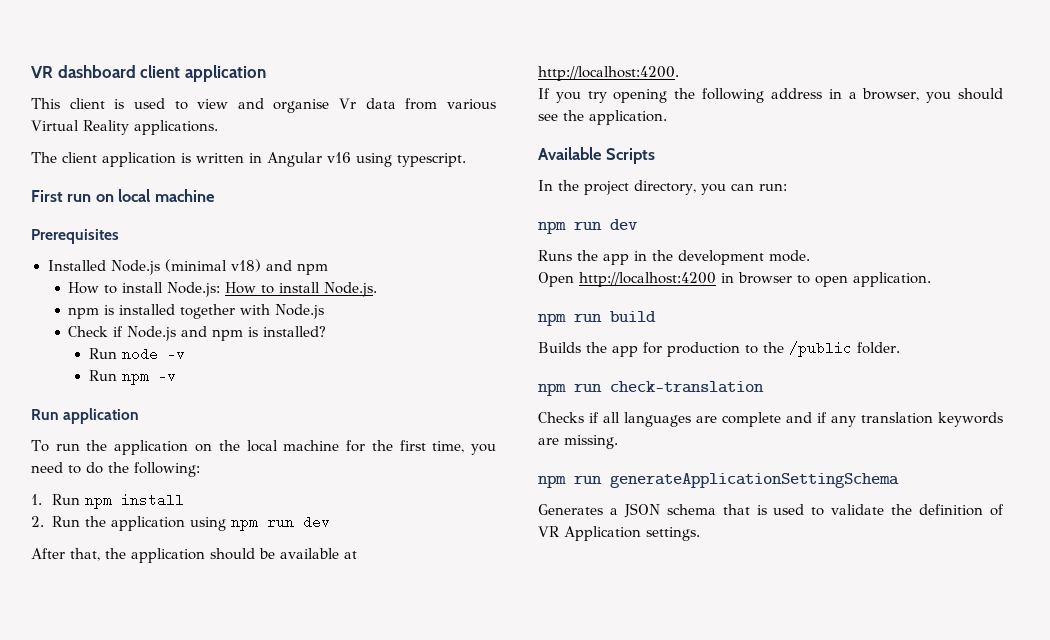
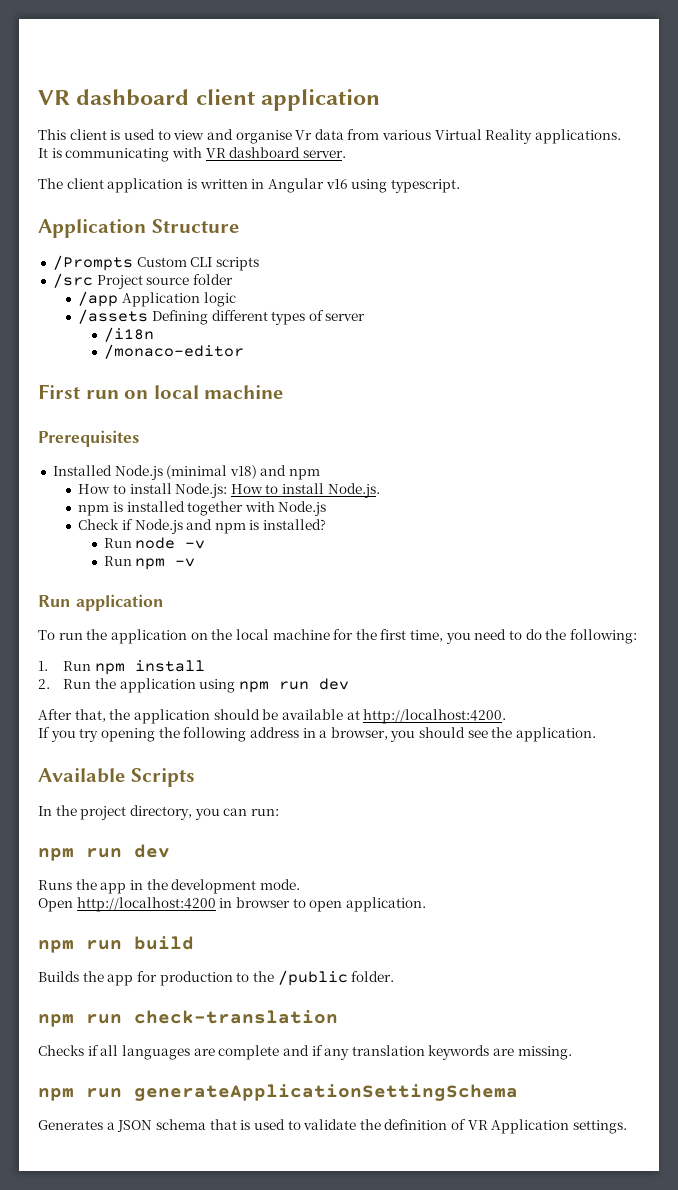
(218, 127) none -> [38,147,346,162] // It is communicating with VR dashboard server.
(466, 160) none -> [38,219,239,238] [52,255,259,271] [52,273,233,289] [78,291,236,307] [78,309,366,325] [103,327,154,342] [103,344,244,359] // Application Structure // /Prompts Custom CLI scripts // /src Project source folder // /app Application logic // /assets Defining different types of server // /i18n // /monaco-editor

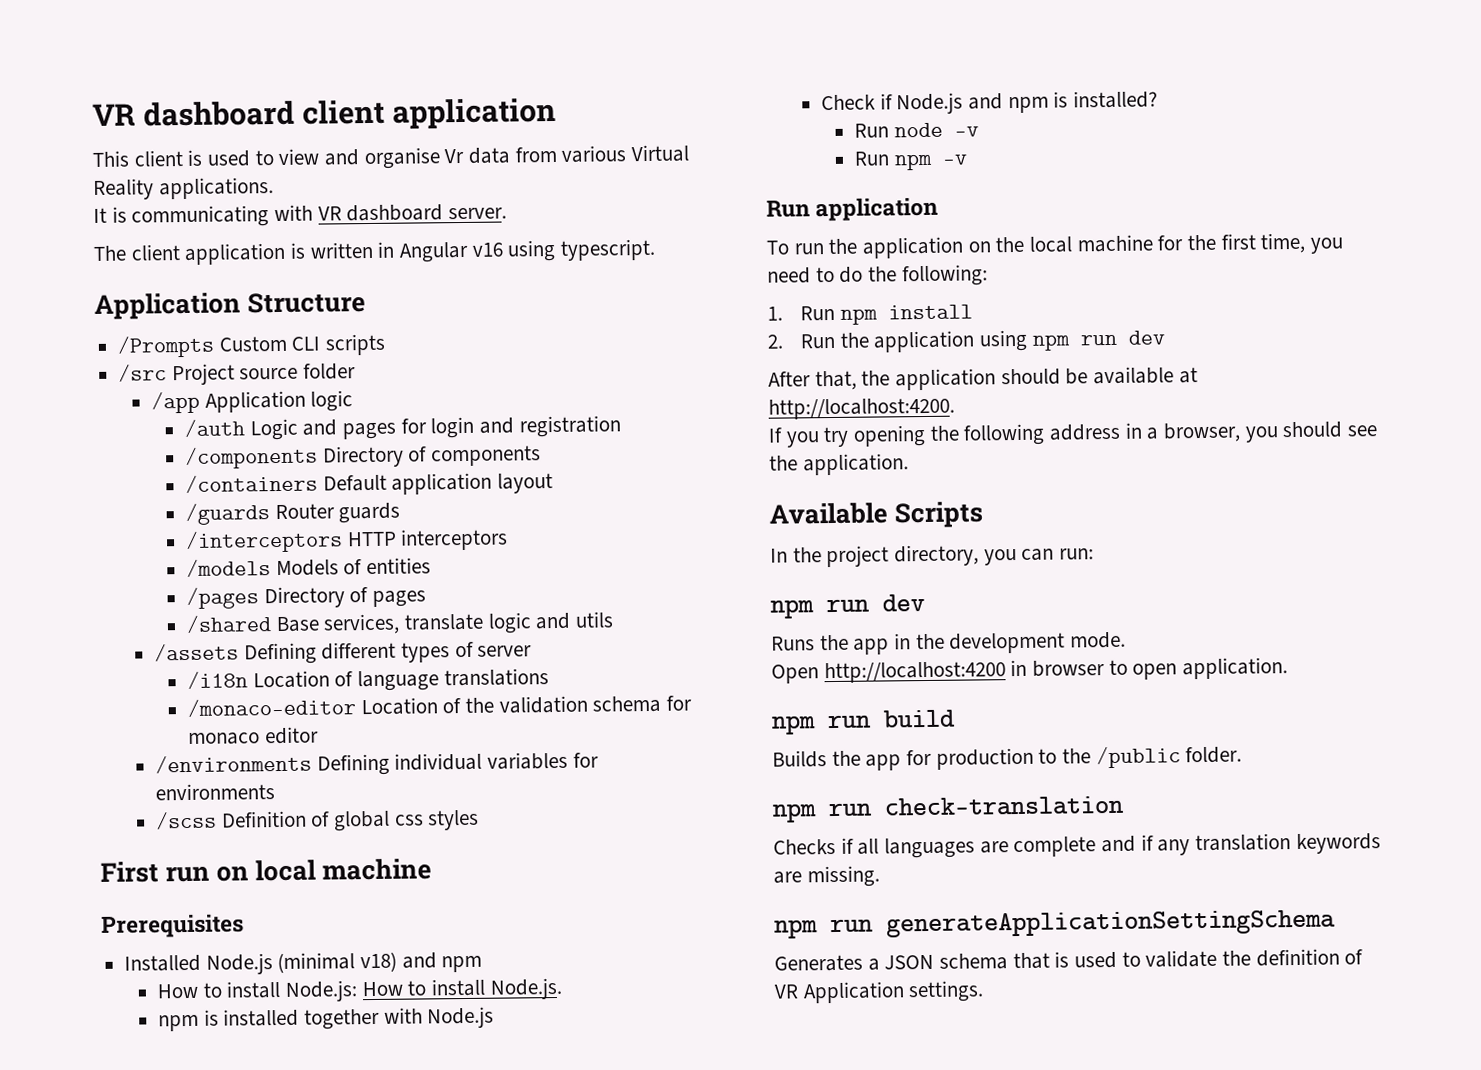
(236, 299) none -> [183,415,621,441] [184,445,541,470] [184,472,553,495] [184,502,401,526] [184,528,509,554] [185,557,431,578] [185,586,426,610] [185,611,613,635] // /auth Logic and pages for login and registration // /components Directory of components // /containers Default application layout // /guards Router guards // /interceptors HTTP interceptors // /models Models of entities // /pages Directory of pages // /shared Base services, translate logic and utils
[103,344,244,359] // /monaco-editor -> [252,668,549,692] [186,695,692,718] [187,726,319,745] [154,751,599,776] [154,783,275,801] [154,809,480,832] Location of language translations // /monaco-editor Location of the validation schema for monaco editor // /environments Defining individual variables for environments // /scss Definition of global css styles

